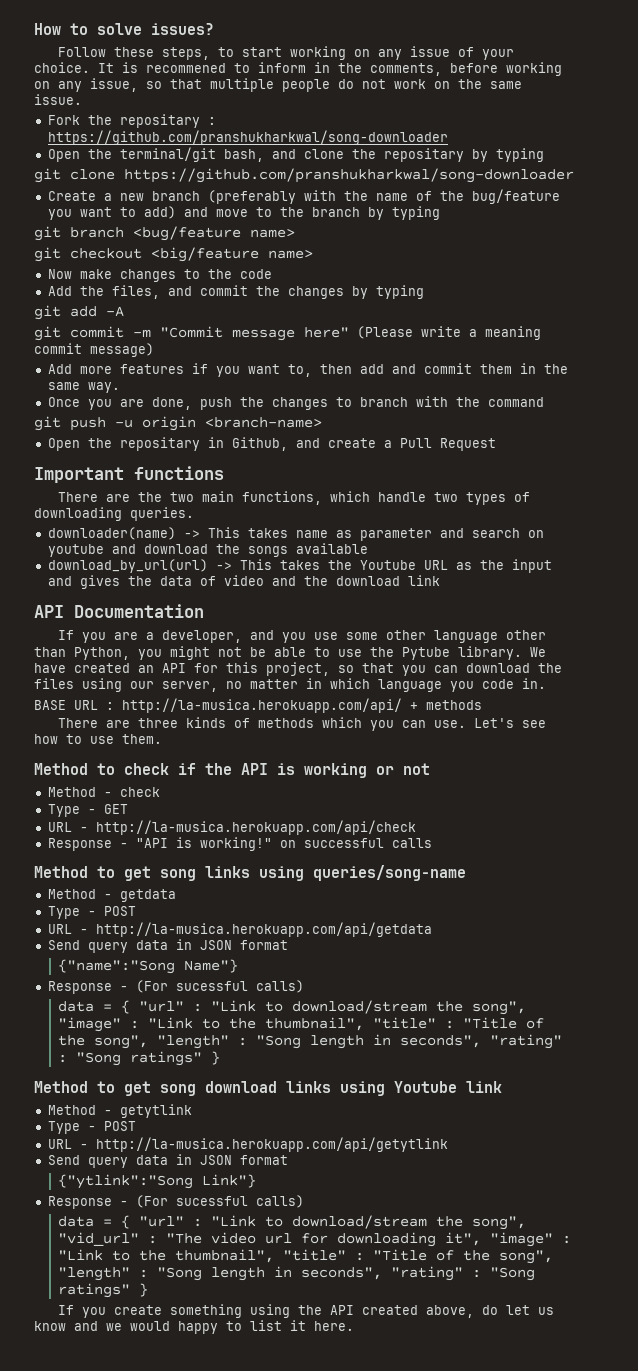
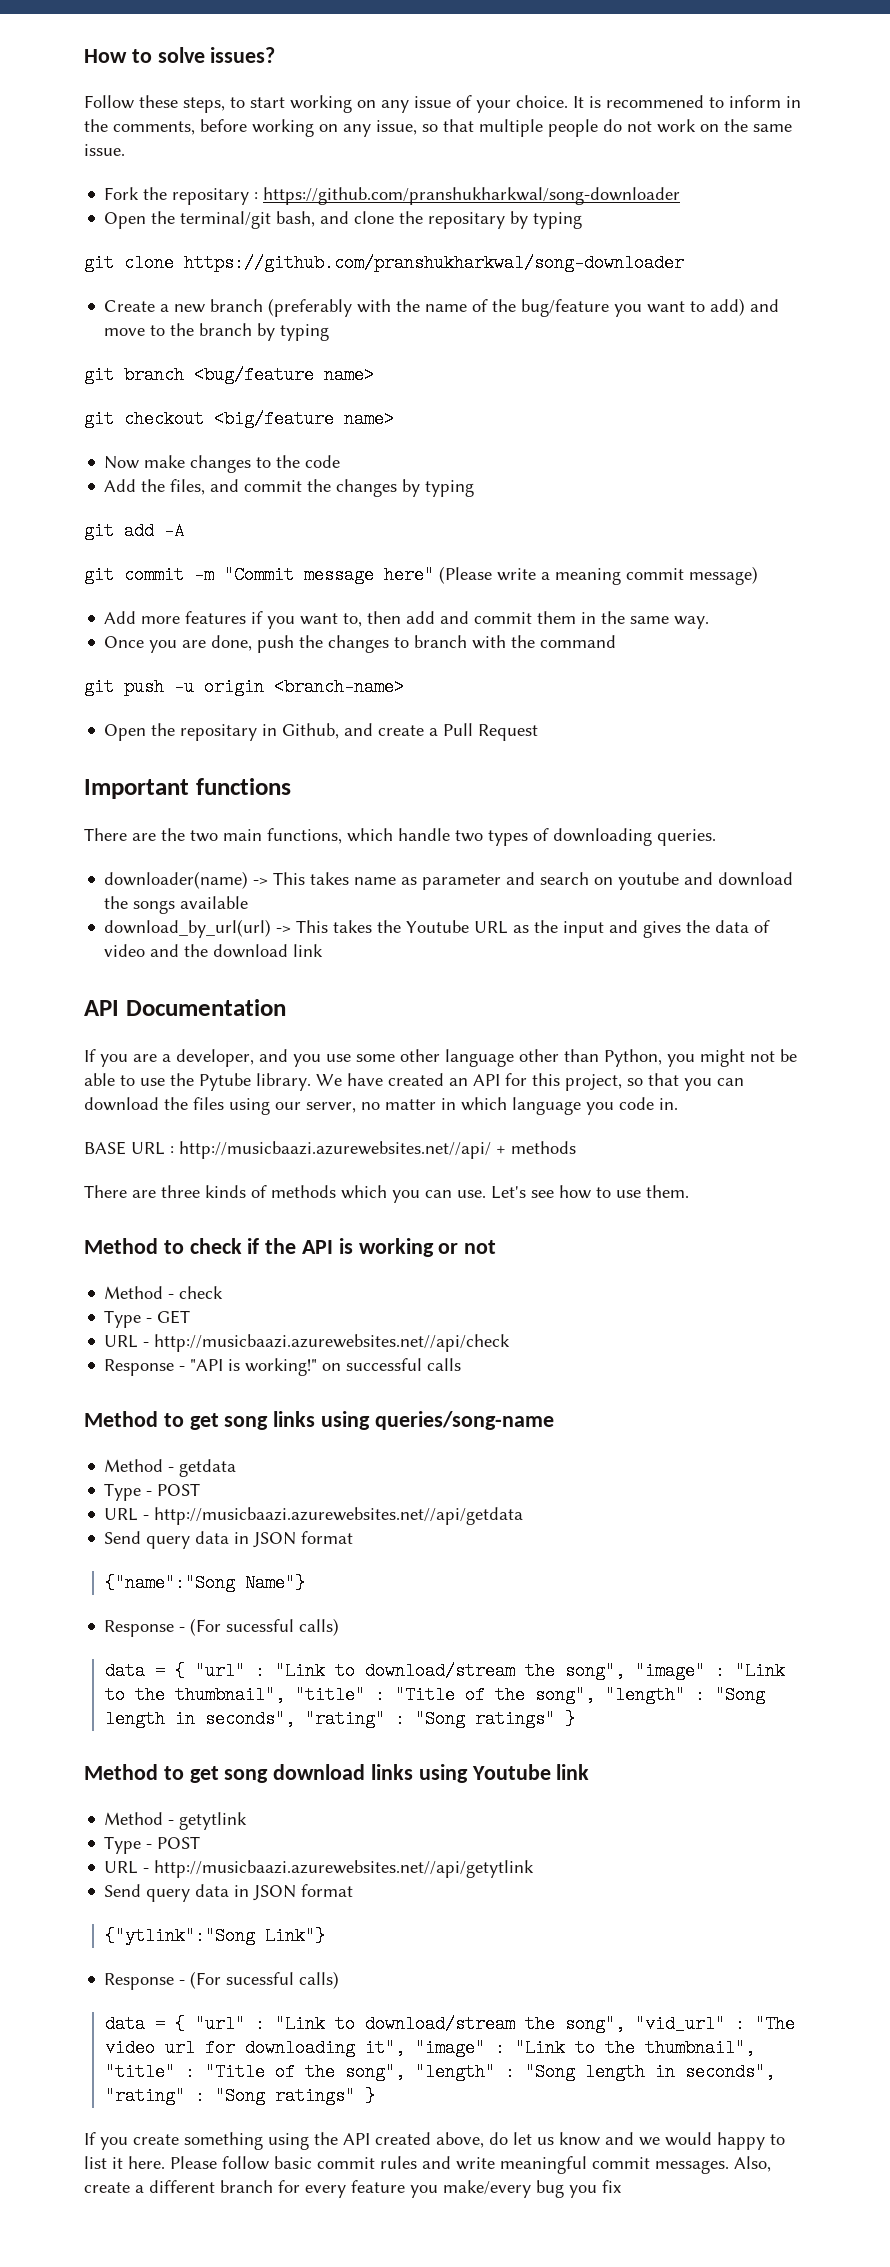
[122,698,402,713] http://la-musica.herokuapp.com/api/ -> [179,1141,491,1159] http://musicbaazi.azurewebsites.net//api/
[95,820,416,835] http://la-musica.herokuapp.com/api/check -> [154,1334,511,1352] http://musicbaazi.azurewebsites.net//api/check
[95,922,432,937] http://la-musica.herokuapp.com/api/getdata -> [154,1507,524,1525] http://musicbaazi.azurewebsites.net//api/getdata
[95,1137,448,1152] http://la-musica.herokuapp.com/api/getytlink -> [154,1860,535,1878] http://musicbaazi.azurewebsites.net//api/getytlink
(354, 1326) none -> [170,2156,771,2174] [84,2180,621,2198] Please follow basic commit rules and write meaningful commit messages. Also, create a different branch for every feature you make/every bug you fix

